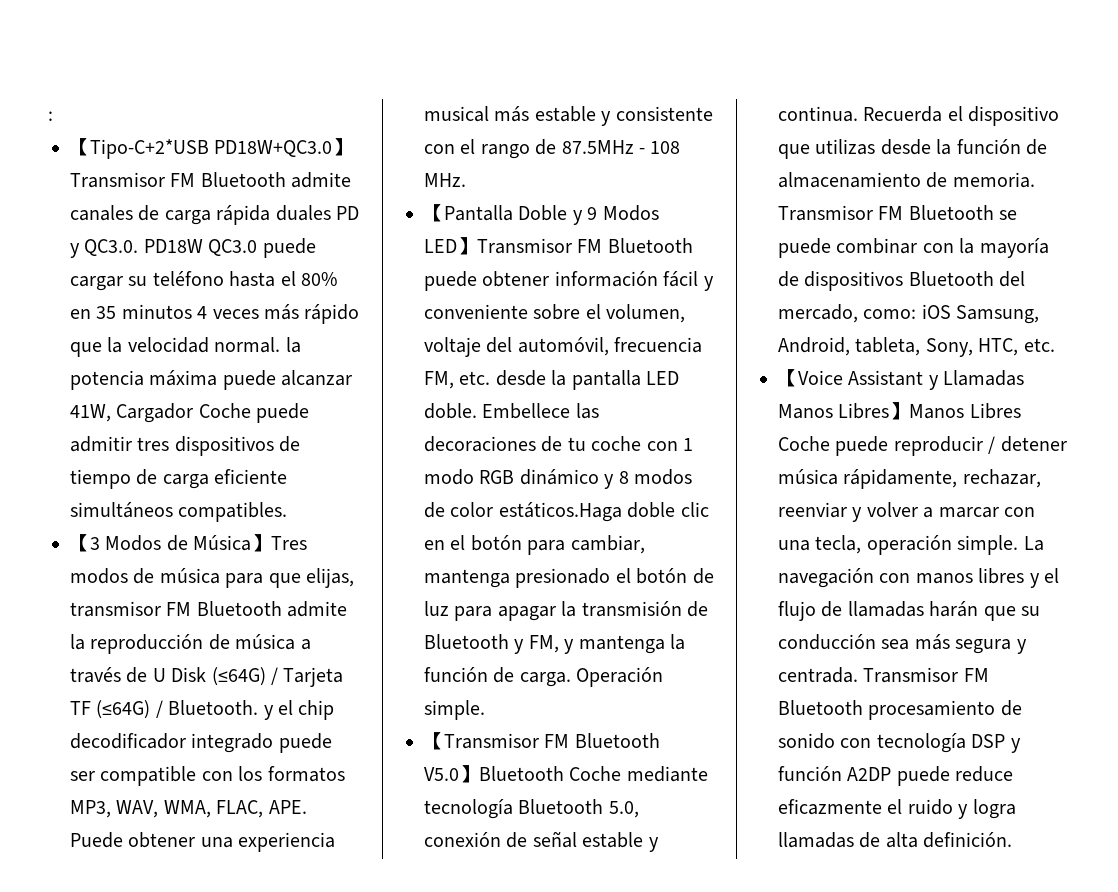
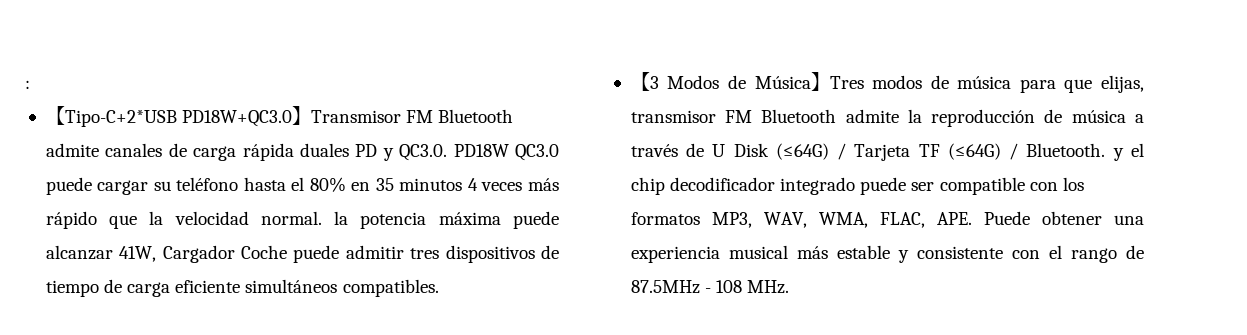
[424,204,659,225] [424,237,693,255] [424,271,714,291] [424,304,686,323] [424,337,703,357] [424,370,679,390] [424,403,599,419] [424,436,693,452] [424,469,692,489] [424,502,709,522] [424,535,645,555] [424,568,714,588] [424,601,708,621] [424,634,685,654] [424,667,664,687] [424,700,485,720] [424,732,660,750] [424,765,708,783] [424,799,639,819] [424,831,659,852] [778,106,1060,126] [778,139,1047,159] [778,172,1035,188] [778,205,1018,221] [778,238,1049,258] [778,271,1026,291] [778,304,1040,324] [778,337,1055,357] [778,369,1025,390] [778,402,1021,420] [778,436,1067,456] [778,469,1041,489] [778,502,1035,522] [778,535,1044,555] [778,568,1059,588] [778,601,1040,621] [778,634,1027,654] [778,667,989,683] [778,700,1022,720] [778,733,1021,753] [778,766,1014,786] [778,799,1016,819] [778,832,1013,848] // 【Pantalla Doble y 9 Modos LED】Transmisor FM Bluetooth puede obtener información fácil y conveniente sobre el volumen, voltaje del automóvil, frecuencia FM, etc. desde la pantalla LED doble. Embellece las decoraciones de tu coche con 1 modo RGB dinámico y 8 modos de color estáticos.Haga doble clic en el botón para cambiar, mantenga presionado el botón de luz para apagar la transmisión de Bluetooth y FM, y mantenga la función de carga. Operación simple. // 【Transmisor FM Bluetooth V5.0】Bluetooth Coche mediante tecnología Bluetooth 5.0, conexión de señal estable y continua. Recuerda el dispositivo que utilizas desde la función de almacenamiento de memoria. Transmisor FM Bluetooth se puede combinar con la mayoría de dispositivos Bluetooth del mercado, como: iOS Samsung, Android, tableta, Sony, HTC, etc. // 【Voice Assistant y Llamadas Manos Libres】Manos Libres Coche puede reproducir / detener música rápidamente, rechazar, reenviar y volver a marcar con una tecla, operación simple. La navegación con manos libres y el flujo de llamadas harán que su conducción sea más segura y centrada. Transmisor FM Bluetooth procesamiento de sonido con tecnología DSP y función A2DP puede reduce eficazmente el ruido y logra llamadas de alta definición. -> (790, 287) none

